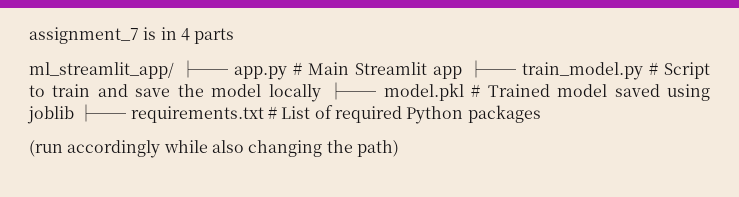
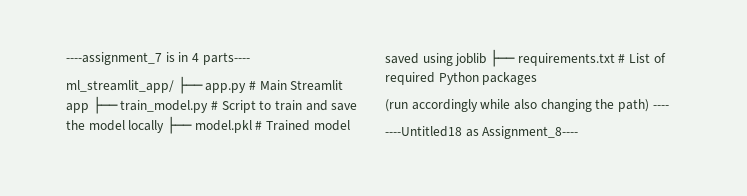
[29,27,139,44] assignment_7 -> [66,52,162,65] ----assignment_7
[194,28,235,44] parts -> [202,52,250,65] parts----
(399, 148) none -> [652,105,669,109] [385,126,579,139] ---- // ----Untitled18 as Assignment_8----

